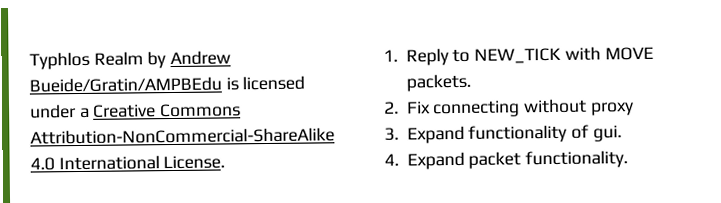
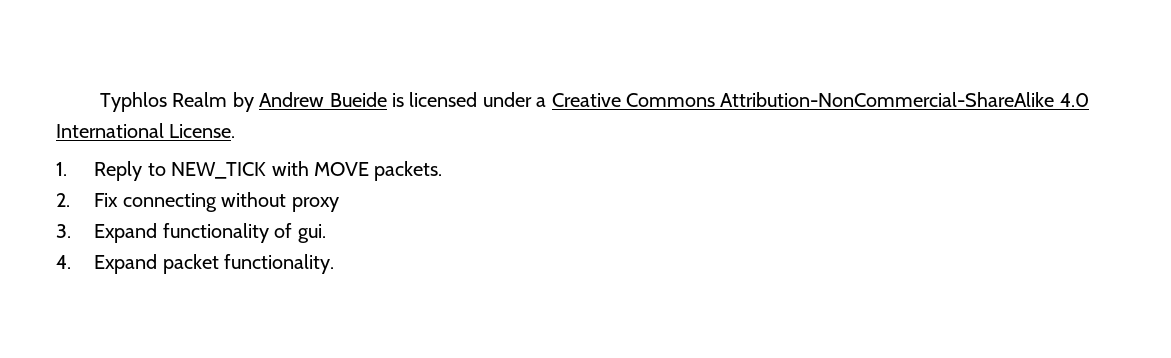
[29,76,222,93] Bueide/Gratin/AMPBEdu -> [329,92,387,107] Bueide

